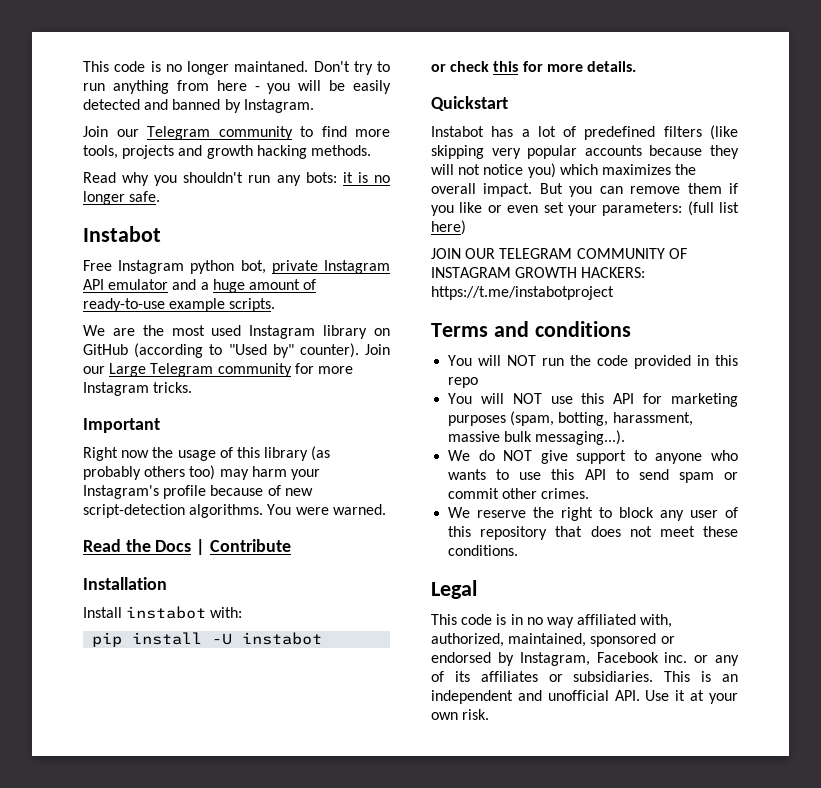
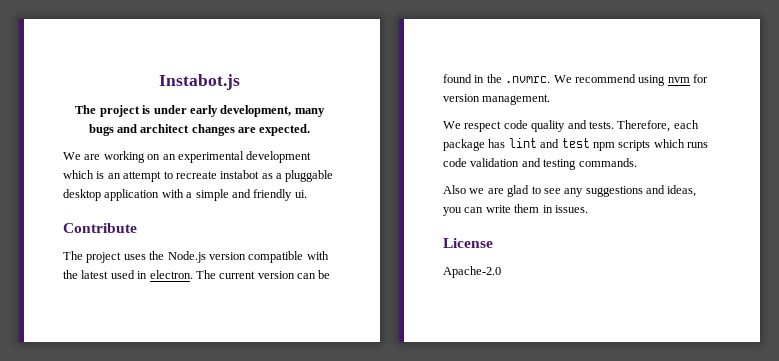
[83,61,390,75] [83,80,391,94] [83,99,314,113] [83,126,390,140] [83,145,371,159] [83,172,390,186] [83,191,161,205] [83,226,161,242] [83,260,390,274] [83,279,317,293] [83,298,276,312] [83,325,390,339] [83,343,390,358] [83,363,353,377] [83,382,193,396] [83,418,160,433] [83,446,331,461] [83,465,320,480] [83,485,313,499] [83,504,386,518] [83,539,291,555] [83,577,167,590] [83,606,243,619] [92,632,323,647] [431,61,636,72] [431,96,508,111] [431,125,738,140] [431,145,739,159] [431,163,697,178] [431,183,738,197] [431,201,739,216] [431,220,466,235] [431,248,687,259] [431,267,646,278] [431,286,614,300] [431,321,631,337] [448,355,738,369] [448,377,479,388] [448,393,738,407] [448,411,693,426] [448,430,626,445] [448,450,738,464] [448,469,738,483] [448,488,590,499] [448,507,738,521] [448,526,738,540] [448,545,519,556] [431,580,477,599] [431,614,673,628] [431,633,675,647] [431,652,739,666] [431,671,738,682] [431,690,738,704] [431,709,490,720] This code is no longer maintaned. Don't try to run anything from here - you will be easily detected and banned by Instagram. // Join our Telegram community to find more tools, projects and growth hacking methods. // Read why you shouldn't run any bots: it is no longer safe. // Instabot // Free Instagram python bot, private Instagram API emulator and a huge amount of ready-to-use example scripts. // We are the most used Instagram library on GitHub (according to "Used by" counter). Join our Large Telegram community for more Instagram tricks. // Important // Right now the usage of this library (as probably others too) may harm your Instagram's profile because of new script-detection algorithms. You were warned. // Read the Docs | Contribute // Installation // Install instabot with: // pip install -U instabot // or check this for more details. // Quickstart // Instabot has a lot of predefined filters (like skipping very popular accounts because they will not notice you) which maximizes the overall impact. But you can remove them if you like or even set your parameters: (full list here) // JOIN OUR TELEGRAM COMMUNITY OF INSTAGRAM GROWTH HACKERS: https://t.me/instabotproject // Terms and conditions // You will NOT run the code provided in this repo // You will NOT use this API for marketing purposes (spam, botting, harassment, massive bulk messaging...). // We do NOT give support to anyone who wants to use this API to send spam or commit other crimes. // We reserve the right to block any user of this repository that does not meet these conditions. // Legal // This code is in no way affiliated with, authorized, maintained, sponsored or endorsed by Instagram, Facebook inc. or any of its affiliates or subsidiaries. This is an independent and unofficial API. Use it at your own risk. -> [159,74,240,90] [75,105,325,117] [88,124,311,136] [63,151,312,163] [63,170,334,182] [63,189,307,201] [63,223,137,233] [63,251,329,263] [63,270,331,279] [443,74,708,86] [443,94,551,105] [443,120,699,132] [443,138,708,151] [443,158,637,170] [443,185,697,197] [443,204,588,216] [443,238,493,248] [443,266,501,278] Instabot.js // The project is under early development, many bugs and architect changes are expected. // We are working on an experimental development which is an attempt to recreate instabot as a pluggable desktop application with a simple and friendly ui. // Contribute // The project uses the Node.js version compatible with the latest used in electron. The current version can be found in the .nvmrc. We recommend using nvm for version management. // We respect code quality and tests. Therefore, each package has lint and test npm scripts which runs code validation and testing commands. // Also we are glad to see any suggestions and ideas, you can write them in issues. // License // Apache-2.0

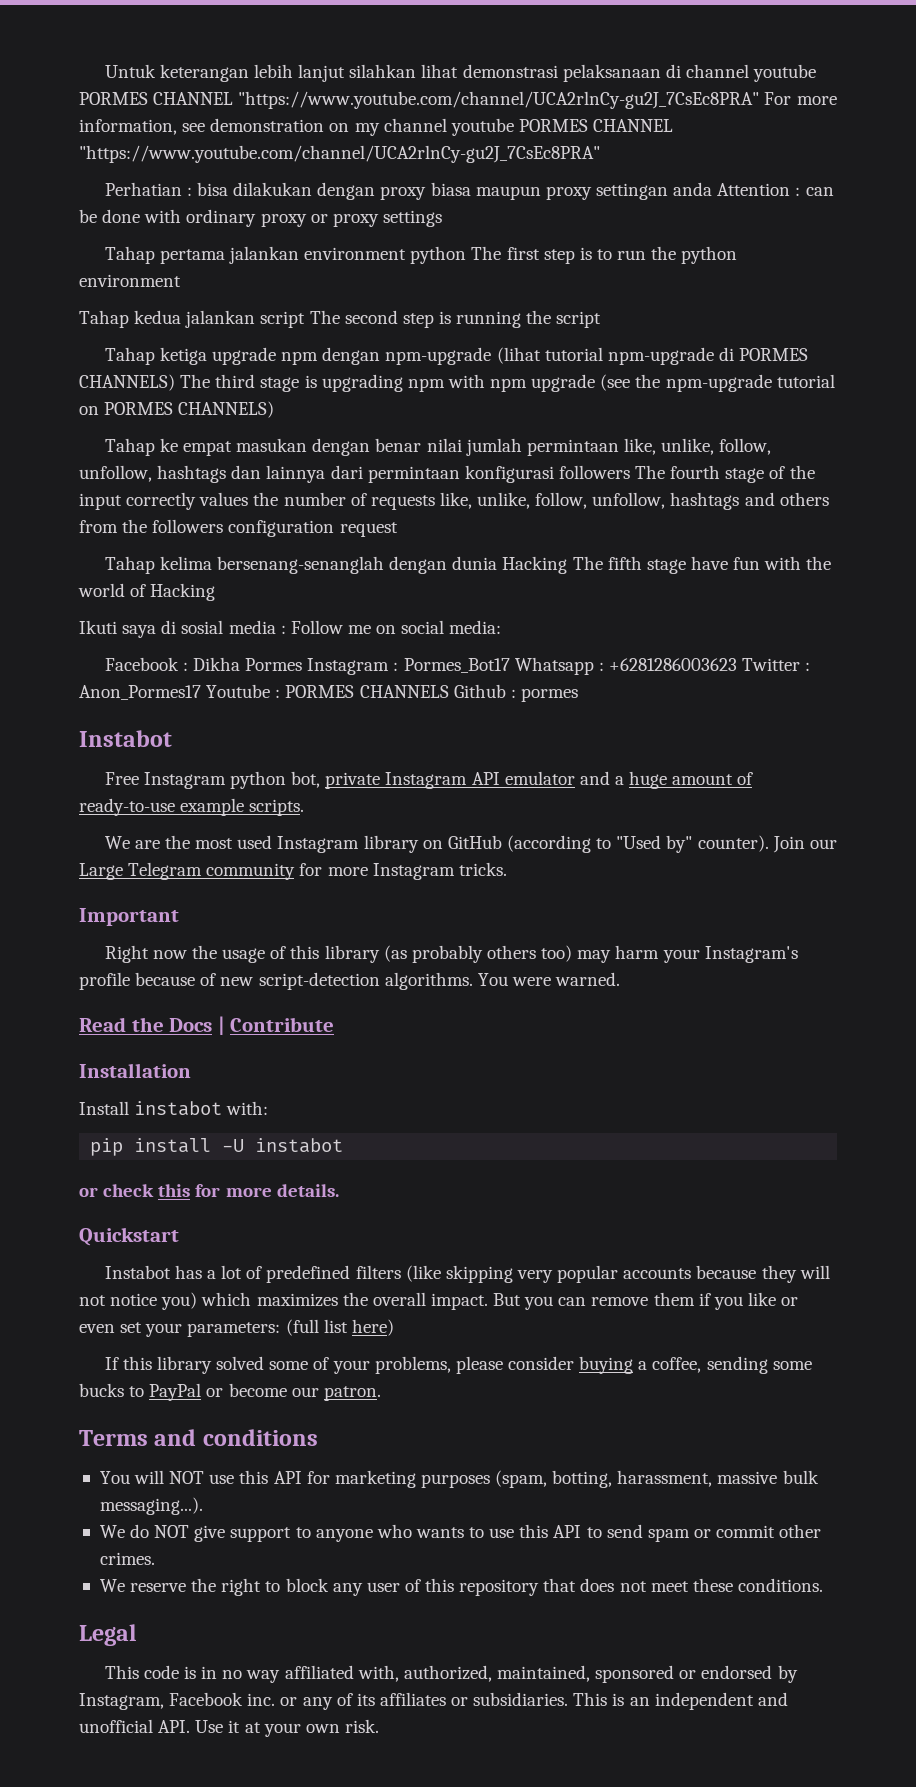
[159,74,240,90] [75,105,325,117] [88,124,311,136] [63,151,312,163] [63,170,334,182] [63,189,307,201] [63,223,137,233] [63,251,329,263] [63,270,331,279] [443,74,708,86] [443,94,551,105] [443,120,699,132] [443,138,708,151] [443,158,637,170] [443,185,697,197] [443,204,588,216] [443,238,493,248] [443,266,501,278] Instabot.js // The project is under early development, many bugs and architect changes are expected. // We are working on an experimental development which is an attempt to recreate instabot as a pluggable desktop application with a simple and friendly ui. // Contribute // The project uses the Node.js version compatible with the latest used in electron. The current version can be found in the .nvmrc. We recommend using nvm for version management. // We respect code quality and tests. Therefore, each package has lint and test npm scripts which runs code validation and testing commands. // Also we are glad to see any suggestions and ideas, you can write them in issues. // License // Apache-2.0 -> [104,64,817,82] [79,91,837,109] [79,118,674,136] [79,145,600,163] [104,182,834,200] [79,209,442,227] [104,246,738,264] [79,274,181,287] [79,310,602,328] [104,347,809,365] [79,374,835,392] [79,401,275,418] [104,438,772,456] [79,465,815,483] [79,492,829,510] [79,519,398,537] [104,556,832,574] [78,583,216,601] [79,620,502,638] [104,657,811,675] [79,684,578,702] [79,730,172,747] [104,771,754,789] [79,798,305,816] [104,835,837,853] [79,862,507,880] [79,908,179,926] [104,945,798,963] [79,972,621,990] [79,1016,335,1035] [79,1063,191,1078] [79,1101,269,1116] [90,1138,344,1156] [79,1184,339,1197] [79,1227,179,1246] [104,1265,830,1283] [79,1292,799,1310] [79,1319,394,1337] [104,1356,812,1374] [79,1383,381,1401] [79,1429,318,1446] [99,1470,819,1488] [99,1497,203,1515] [99,1524,822,1542] [99,1552,155,1565] [99,1578,823,1596] [79,1624,136,1646] [104,1665,798,1683] [79,1692,788,1710] [79,1719,379,1737] Untuk keterangan lebih lanjut silahkan lihat demonstrasi pelaksanaan di channel youtube PORMES CHANNEL "https://www.youtube.com/channel/UCA2rlnCy-gu2J_7CsEc8PRA" For more information, see demonstration on my channel youtube PORMES CHANNEL "https://www.youtube.com/channel/UCA2rlnCy-gu2J_7CsEc8PRA" // Perhatian : bisa dilakukan dengan proxy biasa maupun proxy settingan anda Attention : can be done with ordinary proxy or proxy settings // Tahap pertama jalankan environment python The first step is to run the python environment // Tahap kedua jalankan script The second step is running the script // Tahap ketiga upgrade npm dengan npm-upgrade (lihat tutorial npm-upgrade di PORMES CHANNELS) The third stage is upgrading npm with npm upgrade (see the npm-upgrade tutorial on PORMES CHANNELS) // Tahap ke empat masukan dengan benar nilai jumlah permintaan like, unlike, follow, unfollow, hashtags dan lainnya dari permintaan konfigurasi followers The fourth stage of the input correctly values the number of requests like, unlike, follow, unfollow, hashtags and others from the followers configuration request // Tahap kelima bersenang-senanglah dengan dunia Hacking The fifth stage have fun with the world of Hacking // Ikuti saya di sosial media : Follow me on social media: // Facebook : Dikha Pormes Instagram : Pormes_Bot17 Whatsapp : +6281286003623 Twitter : Anon_Pormes17 Youtube : PORMES CHANNELS Github : pormes // Instabot // Free Instagram python bot, private Instagram API emulator and a huge amount of ready-to-use example scripts. // We are the most used Instagram library on GitHub (according to "Used by" counter). Join our Large Telegram community for more Instagram tricks. // Important // Right now the usage of this library (as probably others too) may harm your Instagram's profile because of new script-detection algorithms. You were warned. // Read the Docs | Contribute // Installation // Install instabot with: // pip install -U instabot // or check this for more details. // Quickstart // Instabot has a lot of predefined filters (like skipping very popular accounts because they will not notice you) which maximizes the overall impact. But you can remove them if you like or even set your parameters: (full list here) // If this library solved some of your problems, please consider buying a coffee, sending some bucks to PayPal or become our patron. // Terms and conditions // You will NOT use this API for marketing purposes (spam, botting, harassment, massive bulk messaging...). // We do NOT give support to anyone who wants to use this API to send spam or commit other crimes. // We reserve the right to block any user of this repository that does not meet these conditions. // Legal // This code is in no way affiliated with, authorized, maintained, sponsored or endorsed by Instagram, Facebook inc. or any of its affiliates or subsidiaries. This is an independent and unofficial API. Use it at your own risk.

